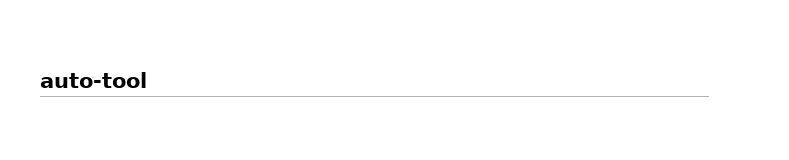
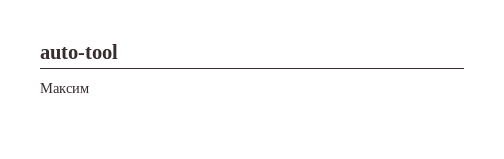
(147, 80) none -> [40,83,89,93] // Максим

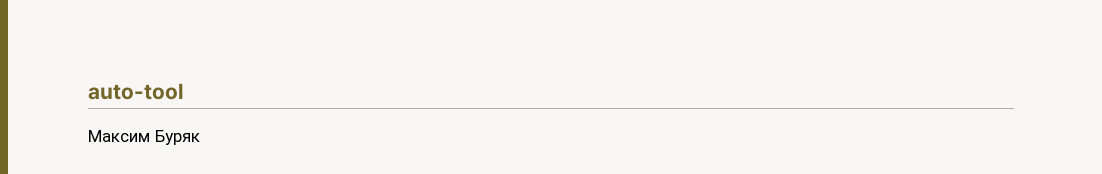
(89, 88) none -> [154,130,200,145] Буряк

